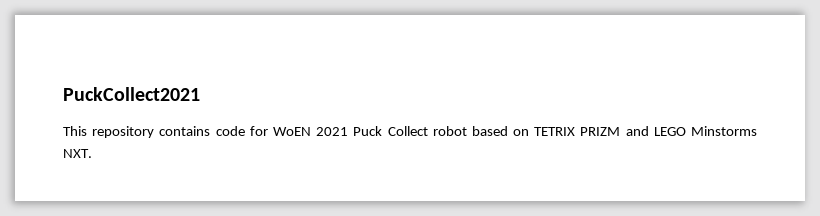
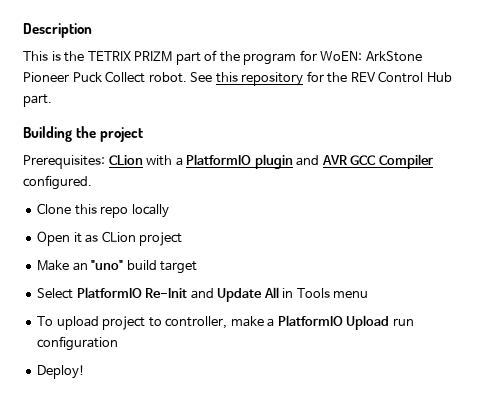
[63,87,200,101] PuckCollect2021 -> [23,23,92,38] Description
[92,126,757,138] [63,149,92,158] repository contains code for WoEN 2021 Puck Collect robot based on TETRIX PRIZM and LEGO Minstorms NXT. -> [51,50,422,65] [23,71,452,86] [23,94,52,107] [23,126,144,142] [23,154,433,169] [23,175,92,190] [37,203,169,218] [37,231,183,246] [37,260,198,274] [37,287,369,302] [37,315,414,330] [37,336,119,351] [37,365,86,379] is the TETRIX PRIZM part of the program for WoEN: ArkStone Pioneer Puck Collect robot. See this repository for the REV Control Hub part. // Building the project // Prerequisites: CLion with a PlatformIO plugin and AVR GCC Compiler configured. // Clone this repo locally // Open it as CLion project // Make an "uno" build target // Select PlatformIO Re-Init and Update All in Tools menu // To upload project to controller, make a PlatformIO Upload run configuration // Deploy!

